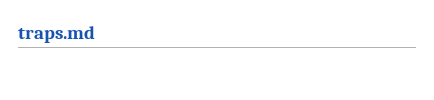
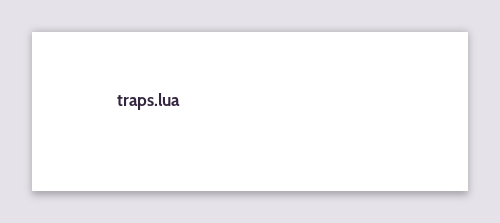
[18,26,95,43] traps.md -> [117,93,180,110] traps.lua

